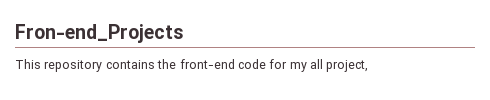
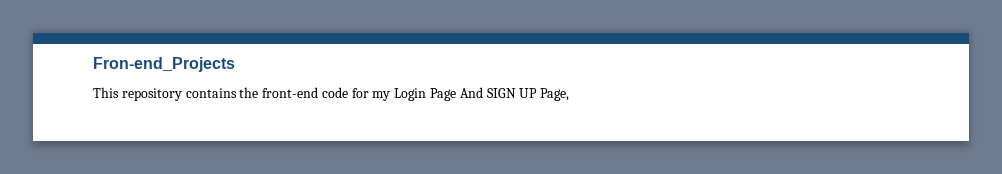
[310,59,369,72] all project, -> [394,87,570,101] Login Page And SIGN UP Page,

